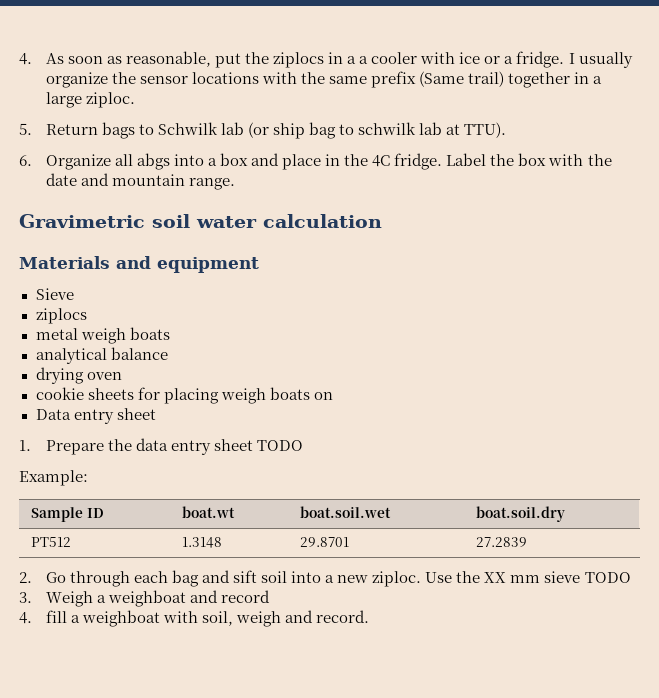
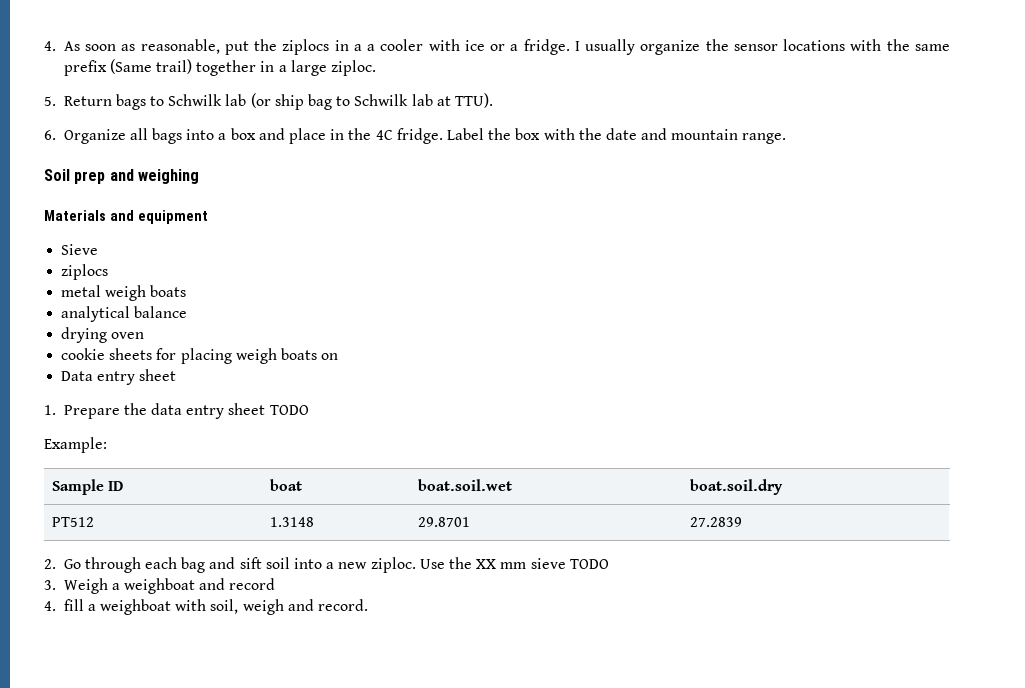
[358,122,417,135] schwilk -> [354,94,409,106] Schwilk
[136,153,170,170] abgs -> [152,128,183,144] bags
[19,214,382,228] Gravimetric soil water calculation -> [44,169,199,184] Soil prep and weighing
[181,506,235,518] boat.wt -> [269,479,302,491] boat

